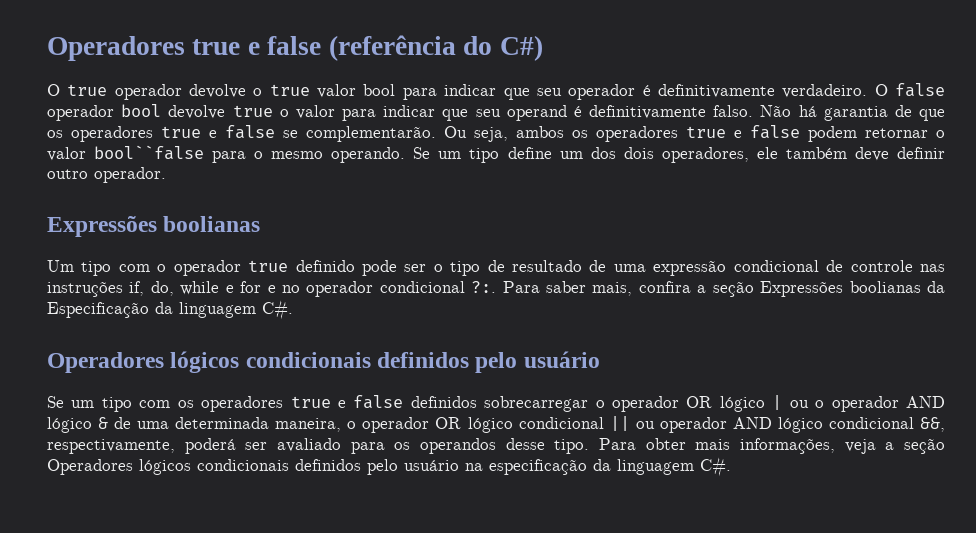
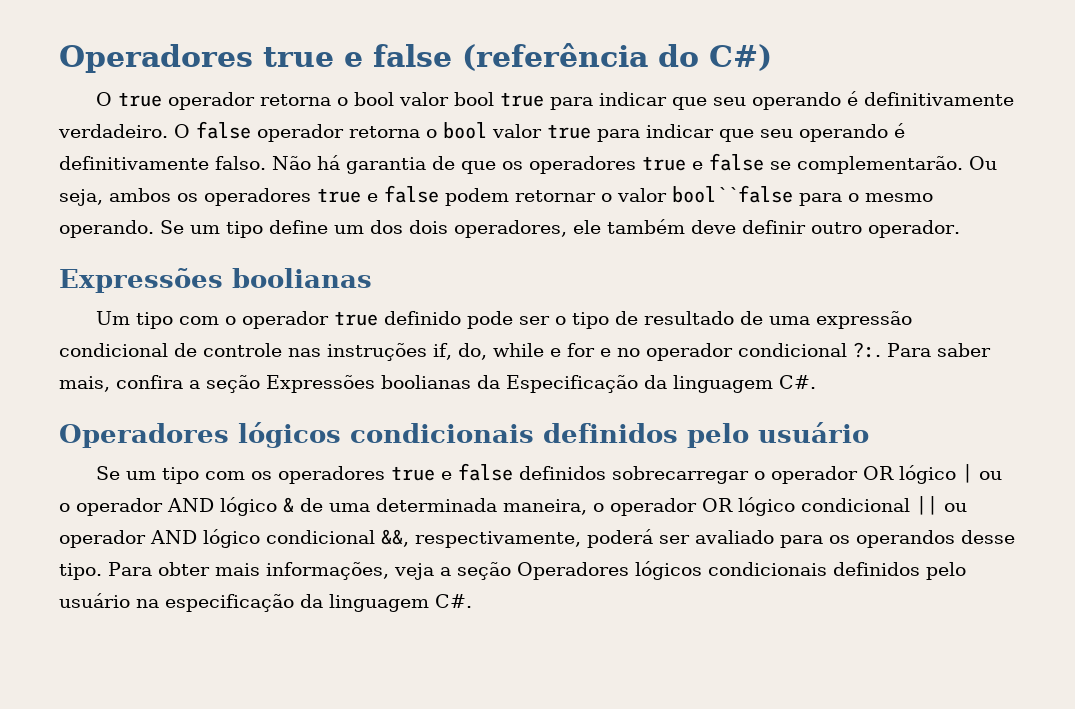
[189,84,310,98] devolve o true -> [260,92,395,106] retorna o bool
[402,84,636,100] para indicar que seu operador -> [500,92,842,110] true para indicar que seu operando
[121,104,567,121] bool devolve true o valor para indicar que seu operand -> [349,122,888,142] retorna o bool valor true para indicar que seu operando

